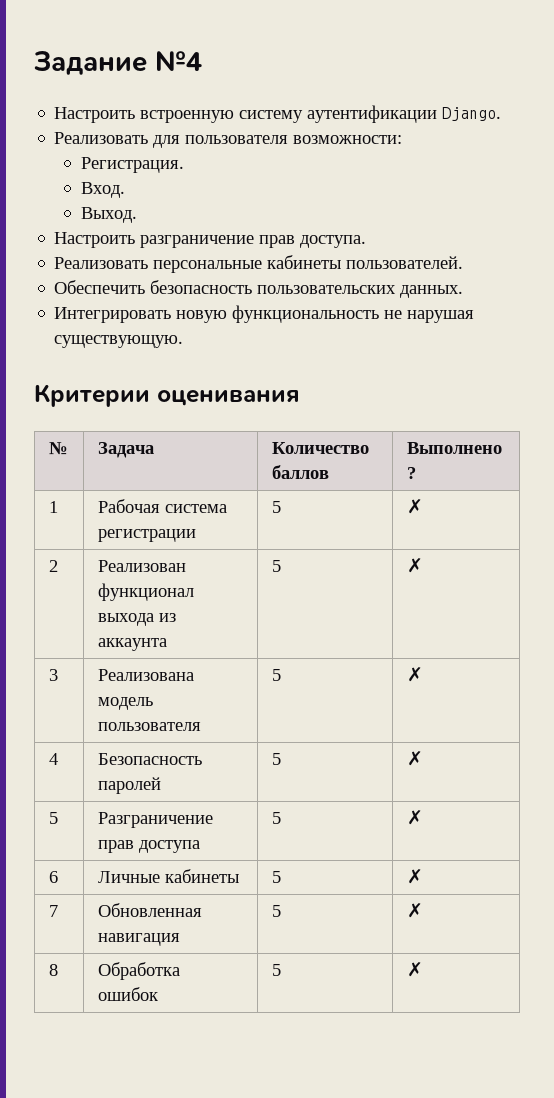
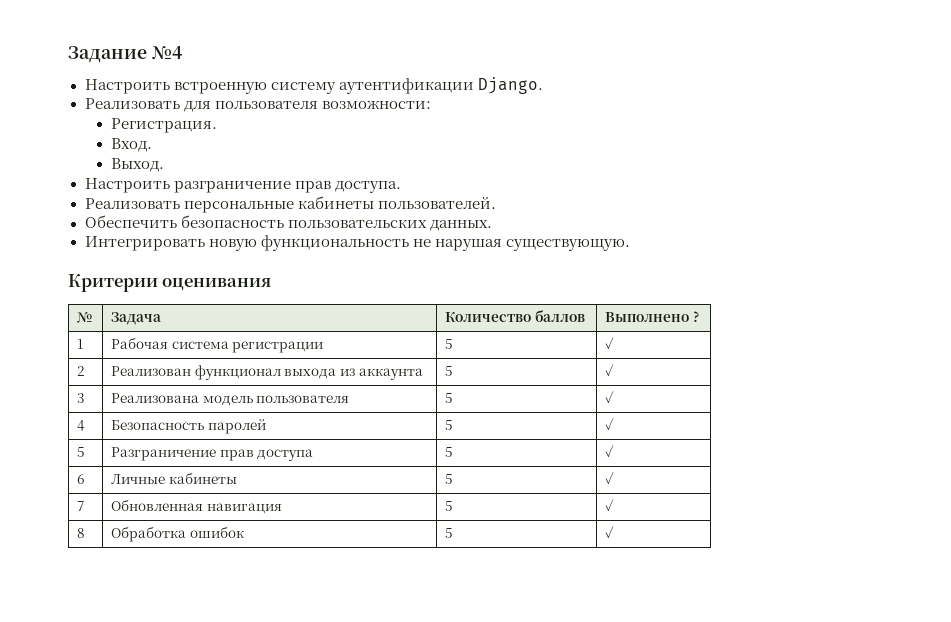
[406,499,423,514] ✗ -> [605,337,615,349] ✓
[406,558,423,573] ✗ -> [605,364,615,376] ✓
[406,667,423,682] ✗ -> [605,391,615,403] ✓
[406,751,423,766] ✗ -> [605,418,615,430] ✓
[406,810,423,825] ✗ -> [605,445,615,457] ✓
[406,869,423,884] ✗ -> [605,472,615,484] ✓
[406,903,423,918] ✗ -> [605,499,615,511] ✓
[406,962,423,977] ✗ -> [605,526,615,538] ✓

